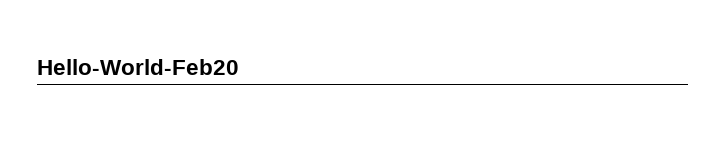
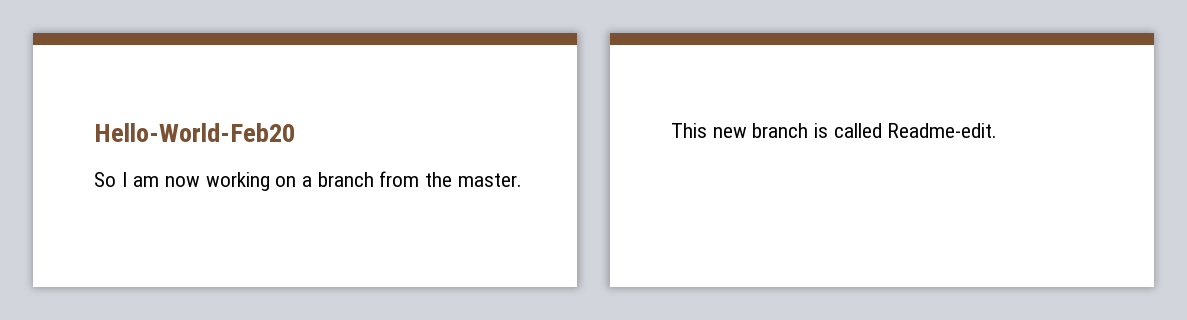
(239, 67) none -> [94,171,522,191] [671,123,998,138] // So I am now working on a branch from the master. This new branch is called Readme-edit.

